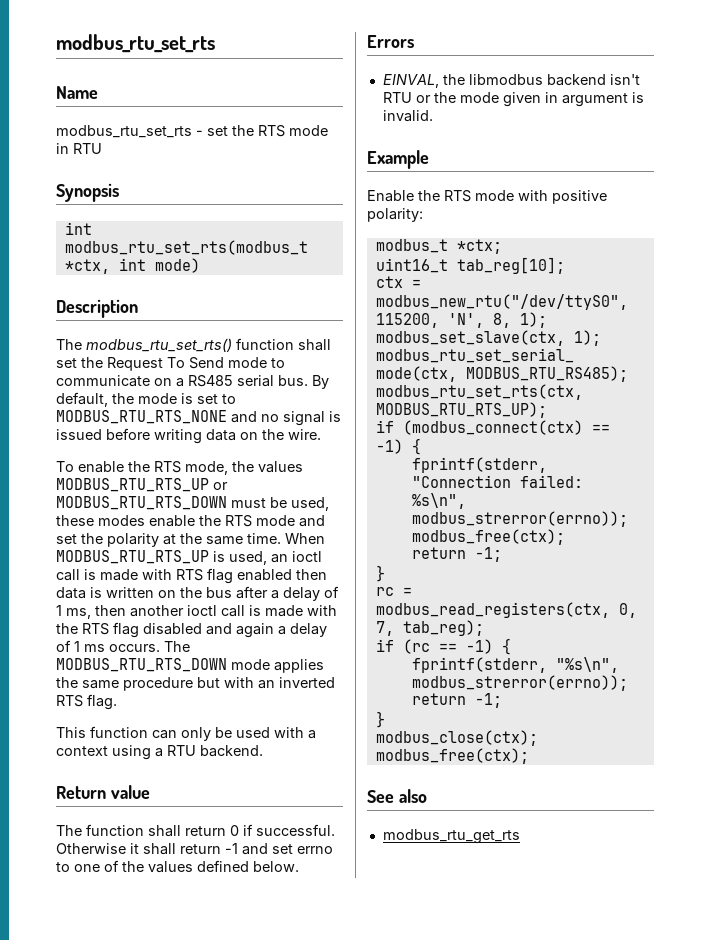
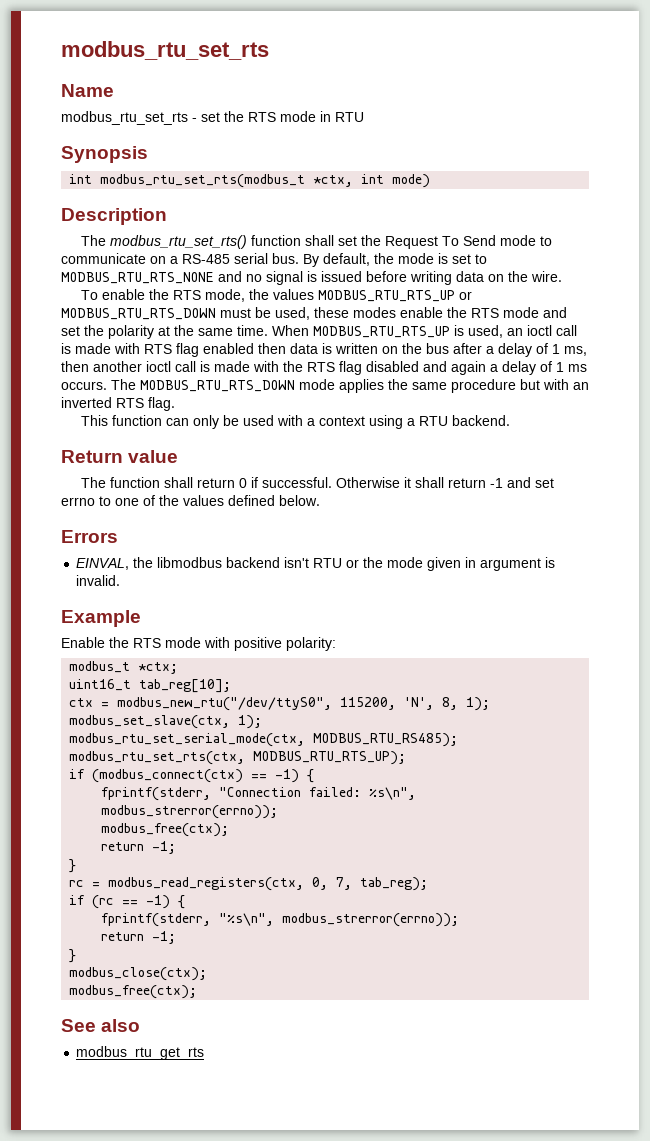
[188,375,233,387] RS485 -> [182,254,230,264] RS-485

